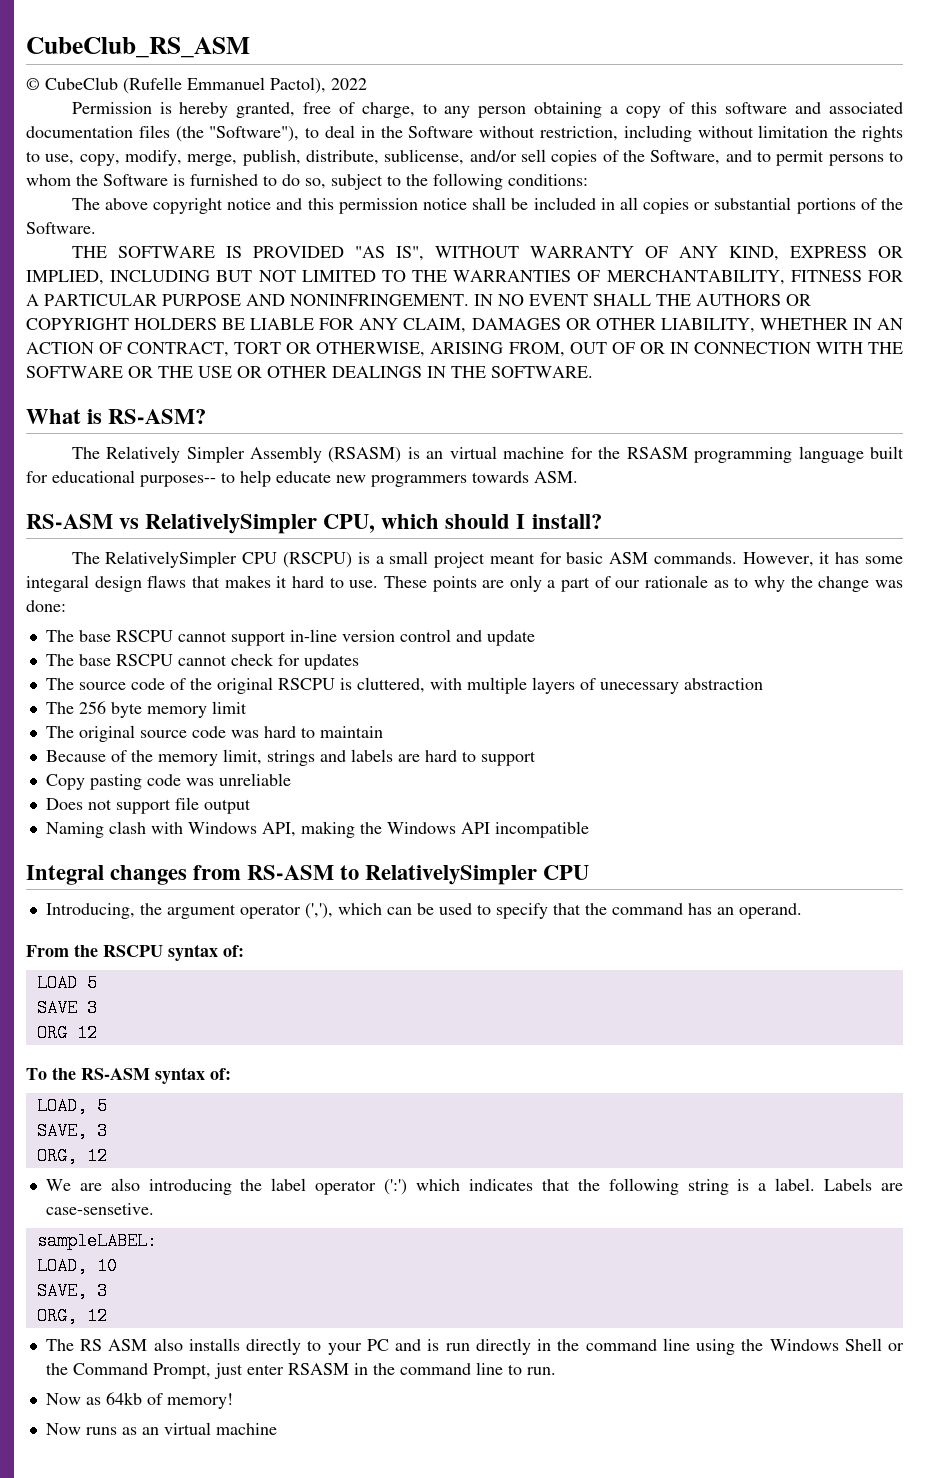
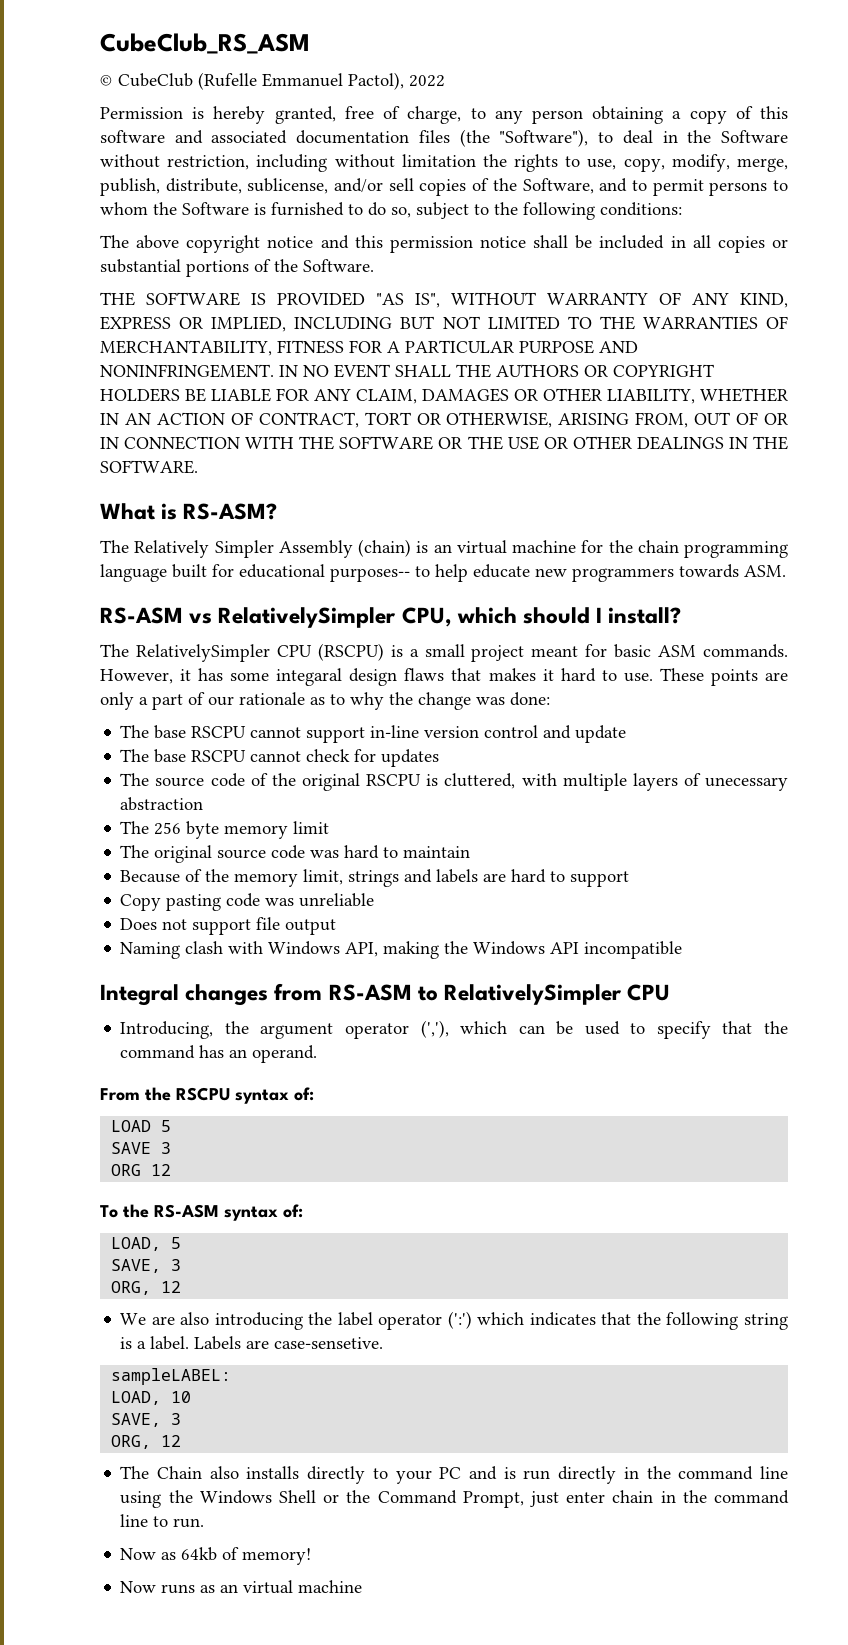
[328,447,402,463] (RSASM) -> [358,539,411,557] (chain)
[626,447,688,459] RSASM -> [637,540,679,553] chain
[80,1339,148,1351] RS ASM -> [157,1466,203,1479] Chain
[287,1363,349,1375] RSASM -> [612,1490,654,1503] chain

